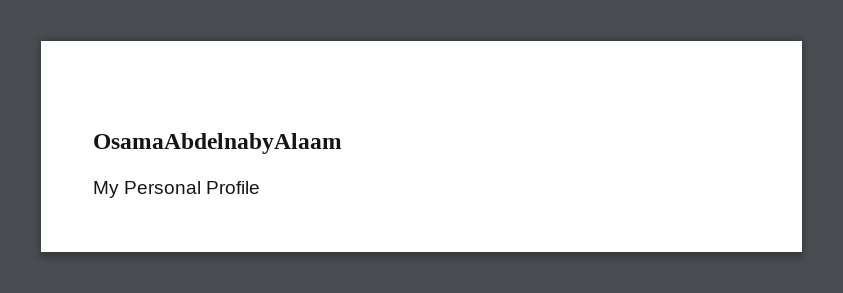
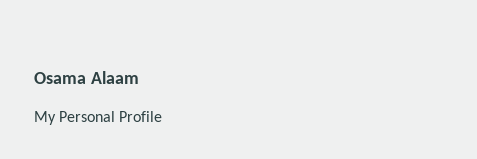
[93,133,342,154] OsamaAbdelnabyAlaam -> [34,71,139,84] Osama Alaam

